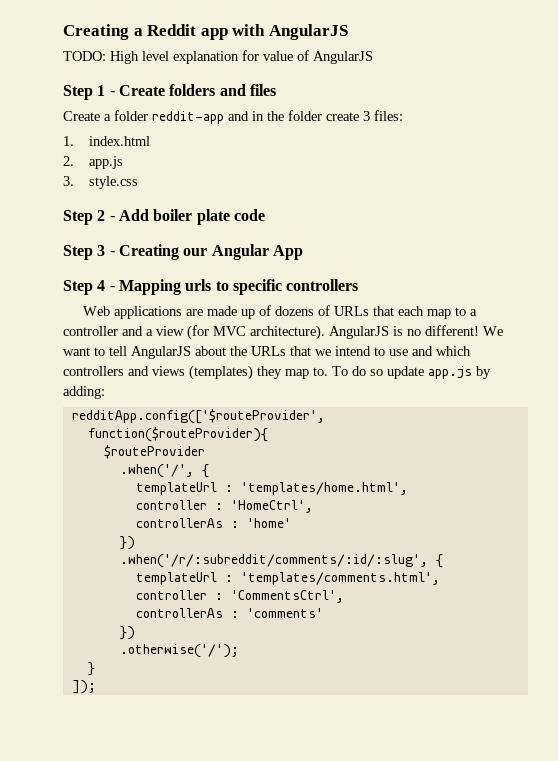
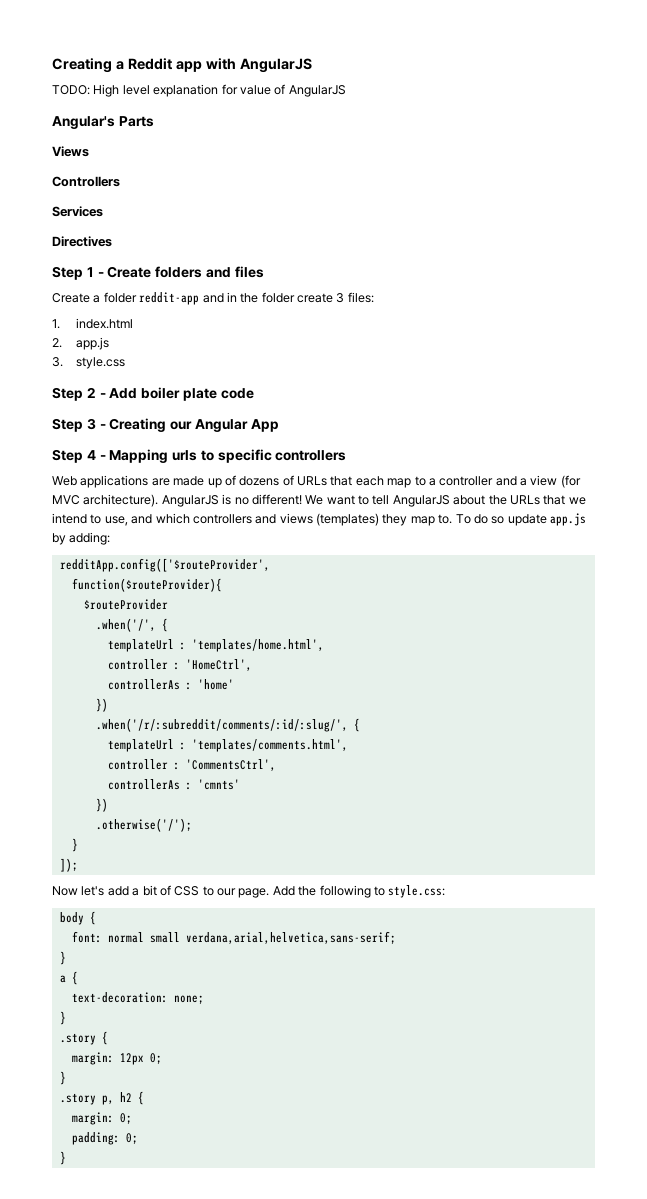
(373, 57) none -> [52,116,154,129] [52,146,89,157] [52,176,120,187] [52,206,103,217] [52,236,112,247] // Angular's Parts // Views // Controllers // Services // Directives
[389,349,408,356] use -> [104,516,128,526] use,
[119,554,428,568] .when('/r/:subreddit/comments/:id/:slug', -> [95,718,348,732] .when('/r/:subreddit/comments/:id/:slug/',
[246,608,323,618] 'comments' -> [197,779,240,790] 'cmnts'
(96, 687) none -> [52,885,446,898] [59,911,96,925] [71,931,396,944] [59,951,66,965] [59,971,78,985] [71,992,204,1004] [59,1011,66,1025] [59,1031,108,1045] [71,1052,162,1065] [59,1071,66,1085] [59,1091,144,1105] [71,1112,132,1125] [71,1132,138,1145] [59,1151,66,1165] // Now let's add a bit of CSS to our page. Add the following to style.css: // body { // font: normal small verdana,arial,helvetica,sans-serif; // } // a { // text-decoration: none; // } // .story { // margin: 12px 0; // } // .story p, h2 { // margin: 0; // padding: 0; // }

